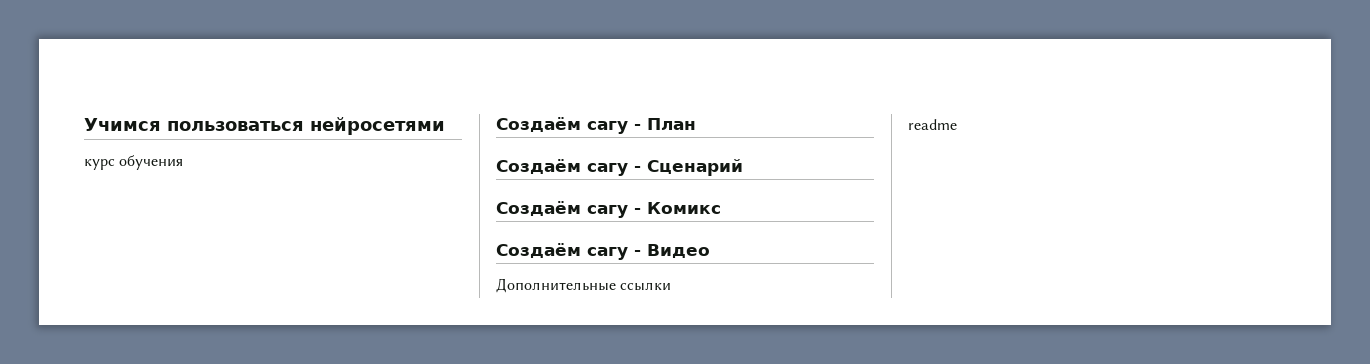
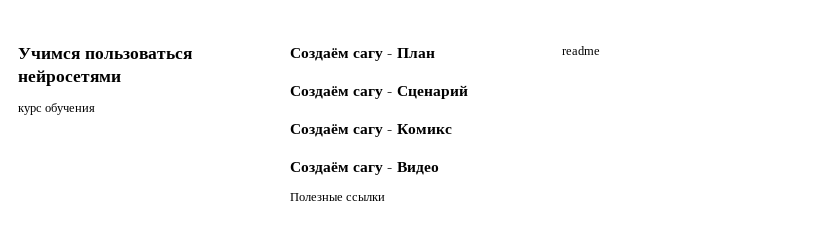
[496,278,616,293] Дополнительные -> [290,193,343,201] Полезные

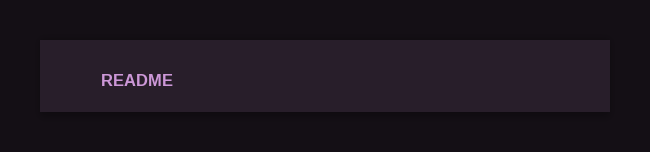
[18,48,192,59] [18,70,121,86] [18,103,96,115] [290,48,435,61] [290,85,468,99] [290,124,452,137] [290,162,439,175] [290,193,386,201] [562,46,600,55] Учимся пользоваться нейросетями // курс обучения // Создаём сагу - План // Создаём сагу - Сценарий // Создаём сагу - Комикс // Создаём сагу - Видео // Полезные ссылки // readme -> [101,74,173,86] README

